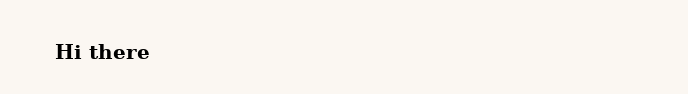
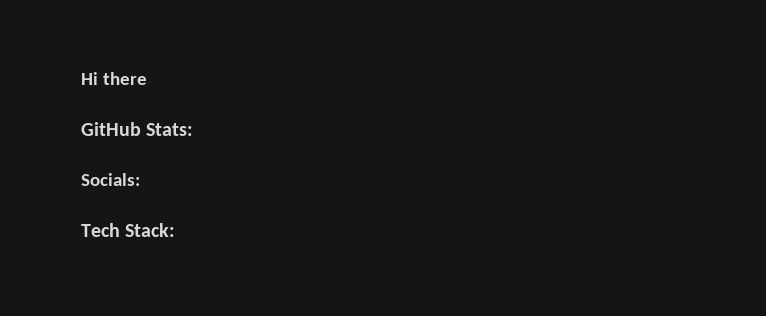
(150, 51) none -> [81,122,194,136] [81,173,140,186] [81,223,176,237] // GitHub Stats: // Socials: // Tech Stack:

